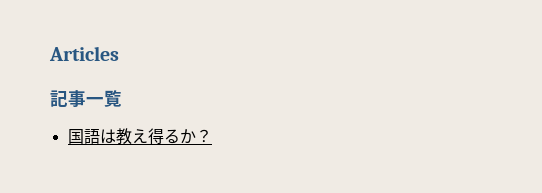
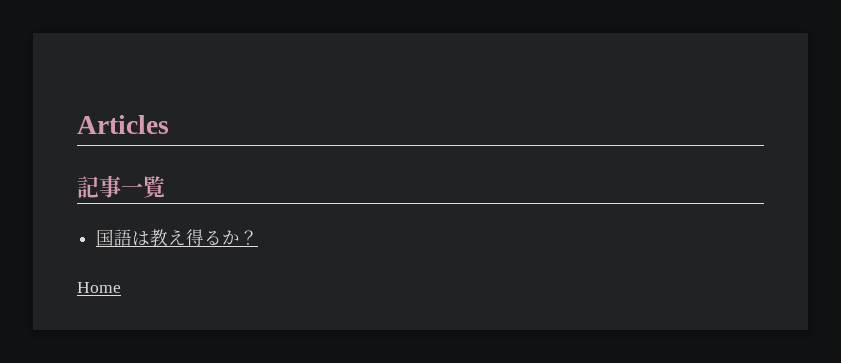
(212, 136) none -> [77,282,121,293] // Home

